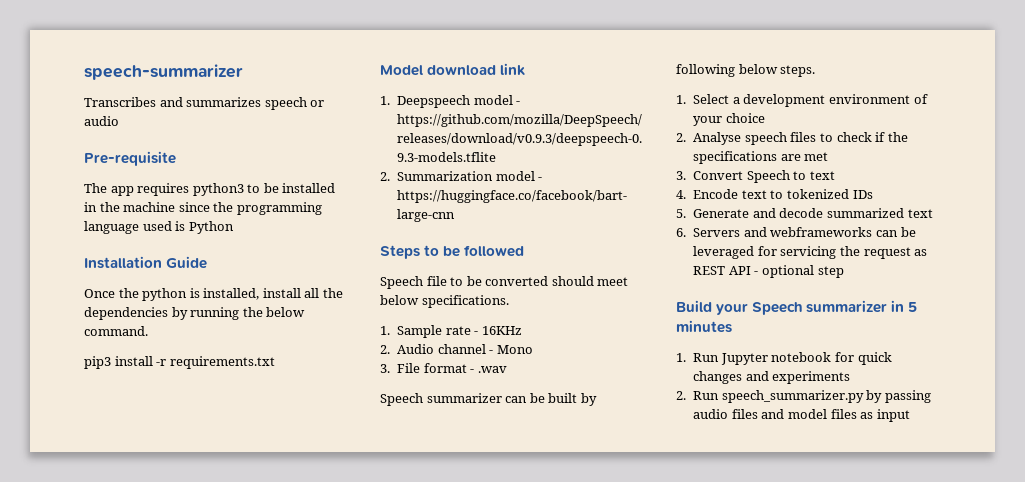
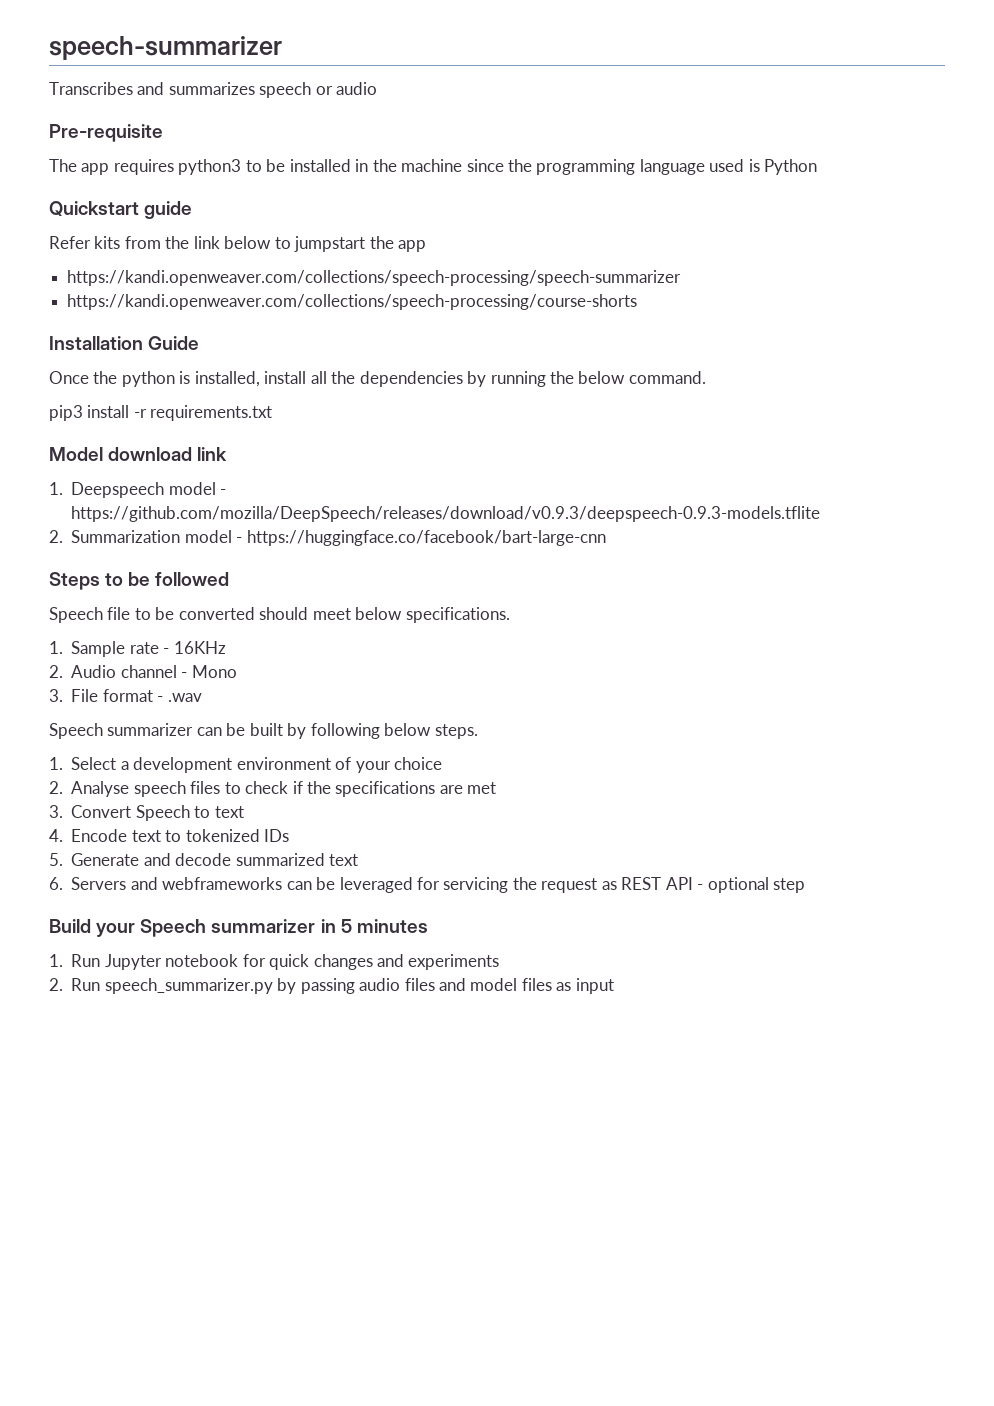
(234, 227) none -> [49,201,193,219] [49,236,427,252] [67,270,682,286] [67,294,638,310] // Quickstart guide // Refer kits from the link below to jumpstart the app // https://kandi.openweaver.com/collections/speech-processing/speech-summarizer // https://kandi.openweaver.com/collections/speech-processing/course-shorts

